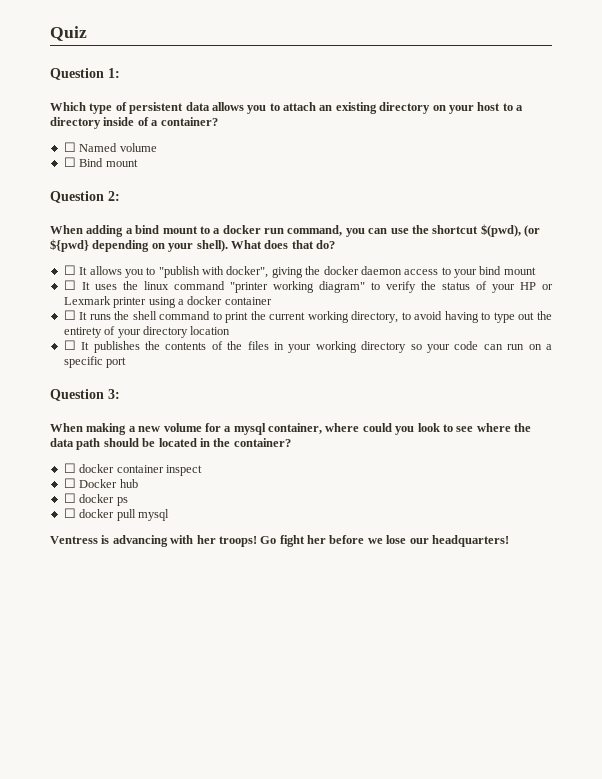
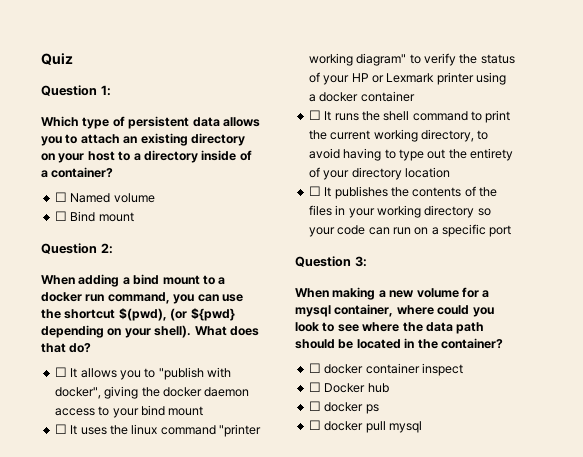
[50,535,509,547] // Ventress is advancing with her troops! Go fight her before we lose our headquarters! -> (422, 427) none

